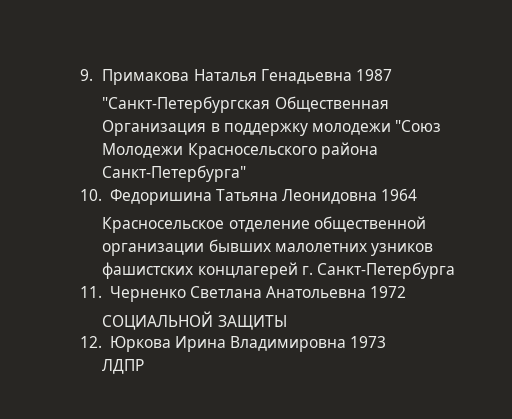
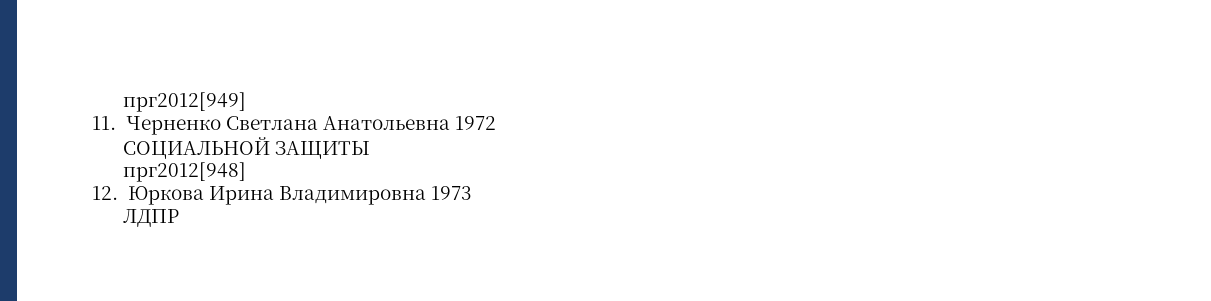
[80,69,392,85] [102,96,389,113] [102,120,442,136] [102,142,378,159] [102,165,247,182] [80,189,418,205] [102,216,426,233] [102,239,433,256] [102,262,455,279] 9. Примакова Наталья Генадьевна 1987 // "Санкт-Петербургская Общественная Организация в поддержку молодежи "Союз Молодежи Красносельского района Санкт-Петербурга" // 10. Федоришина Татьяна Леонидовна 1964 // Красносельское отделение общественной организации бывших малолетних узников фашистских концлагерей г. Санкт-Петербурга -> [122,92,246,112] прг2012[949]
(287, 322) none -> [122,162,246,182] // прг2012[948]

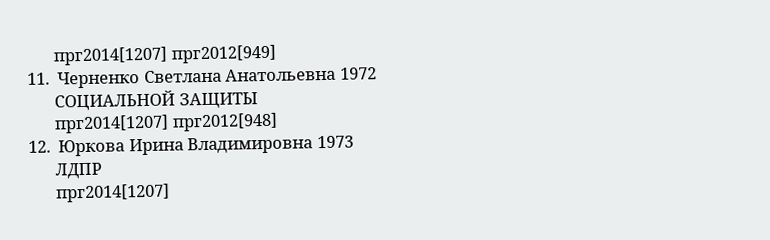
(122, 102) none -> [53,46,169,66] прг2014[1207]
(370, 150) none -> [54,114,170,134] прг2014[1207]
(179, 218) none -> [56,183,171,203] // прг2014[1207]

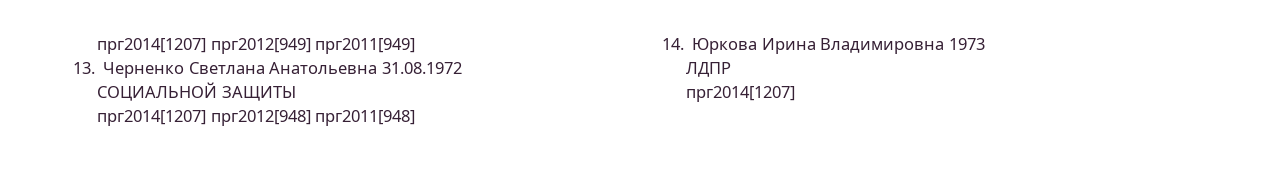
[27,72,50,85] // 11. -> [315,38,416,54] [73,62,95,74] прг2011[949] // 13.
[339,67,377,80] 1972 -> [381,62,462,74] 31.08.1972
[28,140,51,153] // 12. -> [315,110,416,126] [662,38,684,50] прг2011[948] // 14.

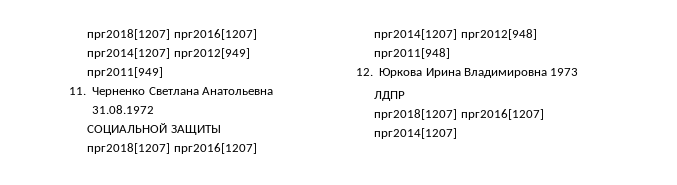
(97, 46) none -> [87,29,257,40] прг2018[1207] прг2016[1207]
[73,62,95,74] 13. -> [69,87,86,95] 11.
(296, 93) none -> [87,143,257,154] прг2018[1207] прг2016[1207]
[662,38,684,50] 14. -> [356,68,373,76] 12.
(732, 69) none -> [374,109,544,120] прг2018[1207] прг2016[1207]

